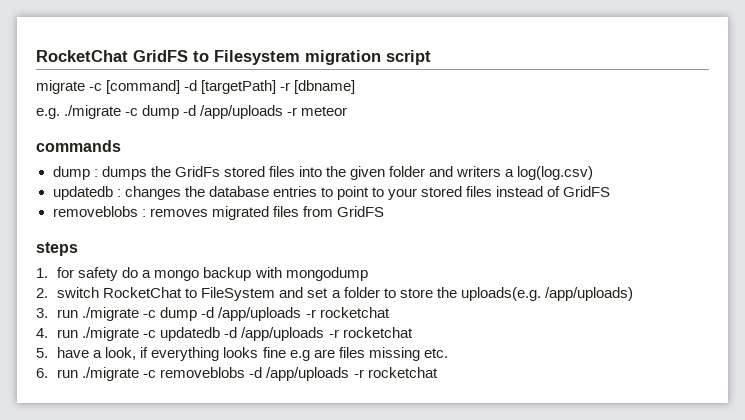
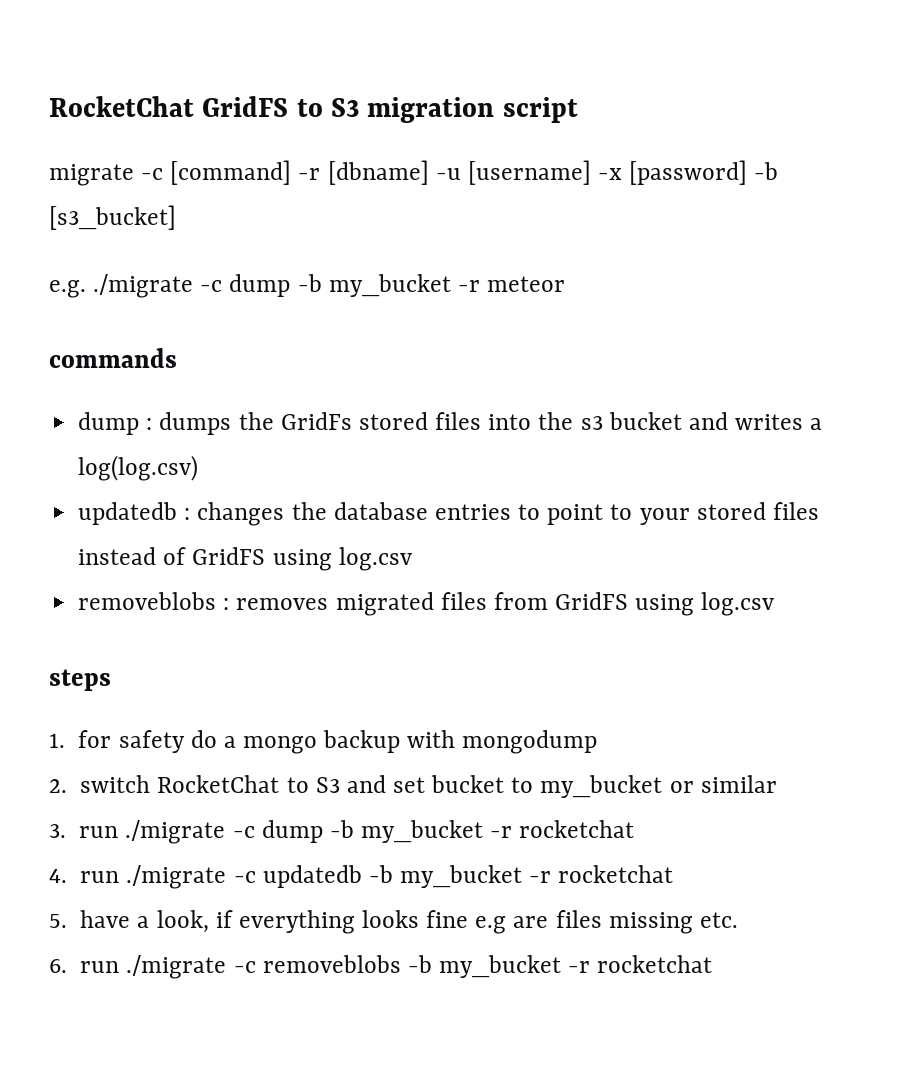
[214,50,300,65] Filesystem -> [331,98,360,117] S3
[184,80,277,94] -d [targetPath] -> (292, 172) none
(356, 87) none -> [435,160,779,185] [49,205,176,230] -u [username] -x [password] -b [s3_bucket]
[183,105,284,119] -d /app/uploads -> [297,274,451,297] -b my_bucket
[349,166,502,180] given folder and writers -> [580,412,804,430] s3 bucket and writes
(611, 191) none -> [272,547,412,571] using log.csv
(384, 211) none -> [635,592,775,616] using log.csv
[201,287,276,301] FileSystem -> [315,777,340,793] S3
[331,287,633,301] a folder to store the uploads(e.g. /app/uploads) -> [431,775,777,798] bucket to my_bucket or similar
[201,307,302,321] -d /app/uploads -> [329,820,484,843] -b my_bucket
[224,327,325,341] -d /app/uploads -> [368,865,523,888] -b my_bucket
[249,367,350,381] -d /app/uploads -> [407,955,562,978] -b my_bucket

